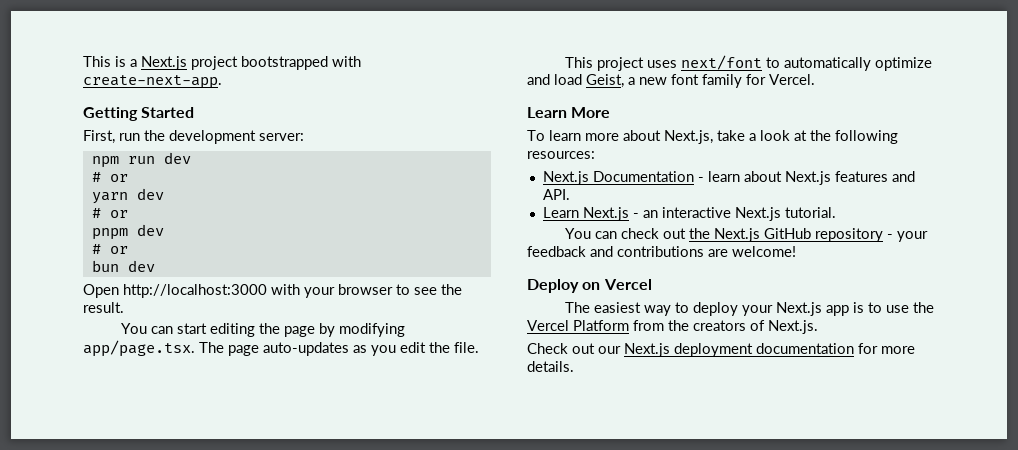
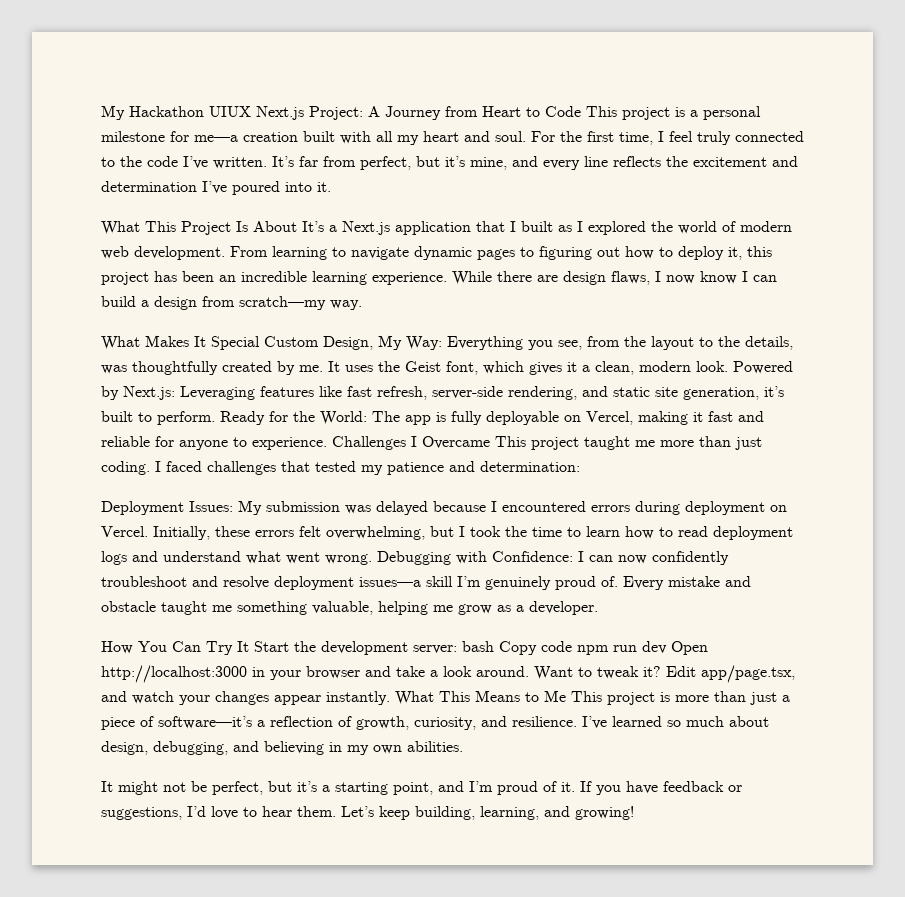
[83,56,361,70] [83,75,222,89] [83,107,195,121] [83,130,140,144] This is a Next.js project bootstrapped with create-next-app. // Getting Started // First, run -> [101,105,761,120] [101,131,804,145] [101,156,798,170] [101,181,331,195] [101,221,792,235] [101,246,772,260] [101,271,777,285] [101,296,362,310] [101,335,793,350] [101,361,793,375] [101,386,784,400] [101,411,764,425] [101,436,762,450] [101,461,580,475] [101,500,787,515] [101,526,793,540] [101,551,729,565] [101,576,751,590] [101,601,598,615] [101,641,289,655] My Hackathon UIUX Next.js Project: A Journey from Heart to Code This project is a personal milestone for me—a creation built with all my heart and soul. For the first time, I feel truly connected to the code I’ve written. It’s far from perfect, but it’s mine, and every line reflects the excitement and determination I’ve poured into it. // What This Project Is About It’s a Next.js application that I built as I explored the world of modern web development. From learning to navigate dynamic pages to figuring out how to deploy it, this project has been an incredible learning experience. While there are design flaws, I now know I can build a design from scratch—my way. // What Makes It Special Custom Design, My Way: Everything you see, from the layout to the details, was thoughtfully created by me. It uses the Geist font, which gives it a clean, modern look. Powered by Next.js: Leveraging features like fast refresh, server-side rendering, and static site generation, it’s built to perform. Ready for the World: The app is fully deployable on Vercel, making it fast and reliable for anyone to experience. Challenges I Overcame This project taught me more than just coding. I faced challenges that tested my patience and determination: // Deployment Issues: My submission was delayed because I encountered errors during deployment on Vercel. Initially, these errors felt overwhelming, but I took the time to learn how to read deployment logs and understand what went wrong. Debugging with Confidence: I can now confidently troubleshoot and resolve deployment issues—a skill I’m genuinely proud of. Every mistake and obstacle taught me something valuable, helping me grow as a developer. // How You Can Try It Start
(304, 137) // -> [462,641,572,655] bash Copy code
[91,172,128,182] [91,188,164,204] [91,208,128,218] [91,224,164,240] [91,244,128,254] [91,260,155,272] // # or // yarn dev // # or // pnpm dev // # or // bun dev // -> (667, 647) none
[271,284,300,295] with -> [252,667,265,677] in
[396,284,462,295] [83,302,124,313] [120,323,405,337] [83,340,479,357] [564,55,932,71] [527,74,815,88] [527,107,611,118] [527,130,898,144] [527,151,595,159] [542,171,915,185] [542,189,570,200] [542,207,836,221] [564,228,928,242] [527,246,796,257] [527,279,652,293] [564,302,934,316] [527,320,818,334] [527,343,915,357] [527,361,574,372] to see the result. // You can start editing the page by modifying app/page.tsx. The page auto-updates as you edit the file. // This project uses next/font to automatically optimize and load Geist, a new font family for Vercel. // Learn More // To learn more about Next.js, take a look at the following resources: // Next.js Documentation - learn about Next.js features and API. // Learn Next.js - an interactive Next.js tutorial. // You can check out the Next.js GitHub repository - your feedback and contributions are welcome! // Deploy on Vercel // The easiest way to deploy your Next.js app is to use the Vercel Platform from the creators of Next.js. // Check out our Next.js deployment documentation for more details. -> [365,665,795,683] [101,690,790,705] [101,716,769,730] [101,741,463,755] [101,781,742,795] [101,806,634,820] and take a look around. Want to tweak it? Edit app/page.tsx, and watch your changes appear instantly. What This Means to Me This project is more than just a piece of software—it’s a reflection of growth, curiosity, and resilience. I’ve learned so much about design, debugging, and believing in my own abilities. // It might not be perfect, but it’s a starting point, and I’m proud of it. If you have feedback or suggestions, I’d love to hear them. Let’s keep building, learning, and growing!

